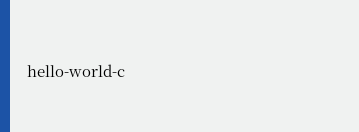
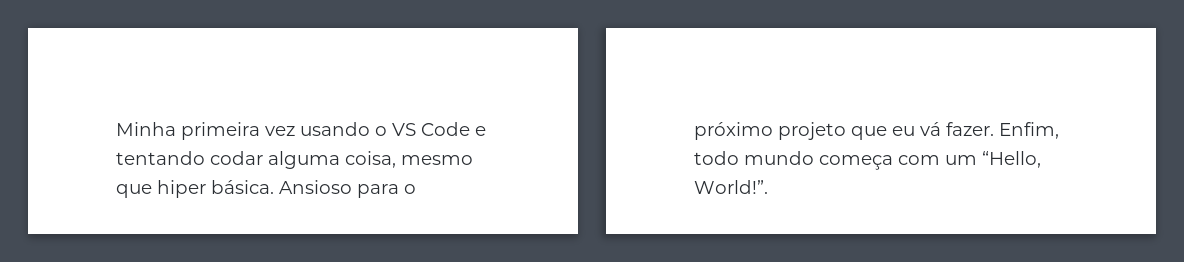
[27,64,125,77] hello-world-c -> [116,122,486,140] [116,151,473,169] [116,180,416,198] [694,122,1059,140] [694,151,1041,170] [694,180,768,194] Minha primeira vez usando o VS Code e tentando codar alguma coisa, mesmo que hiper básica. Ansioso para o próximo projeto que eu vá fazer. Enfim, todo mundo começa com um “Hello, World!”.

